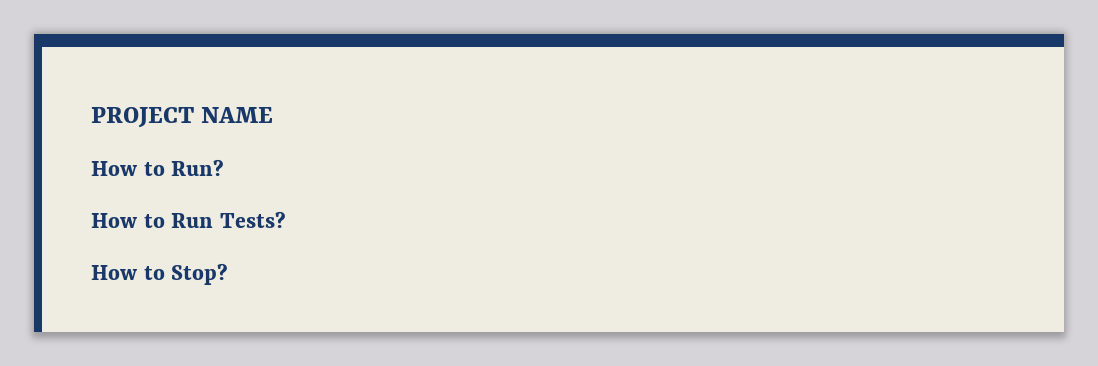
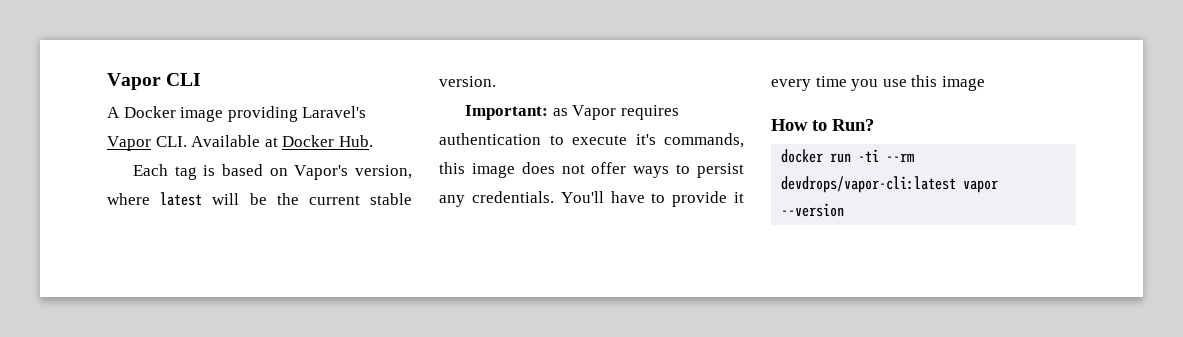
[91,107,274,128] [91,159,225,176] [91,211,286,228] [91,263,229,285] PROJECT NAME // How to Run? // How to Run Tests? // How to Stop? -> [107,73,202,90] [107,106,367,122] [107,135,373,151] [133,164,412,180] [107,192,412,206] [439,76,496,87] [465,105,679,120] [439,133,744,148] [439,162,744,178] [439,191,744,207] [771,75,985,91] [771,119,874,131] [781,149,915,163] [781,176,999,193] [781,203,845,217] Vapor CLI // A Docker image providing Laravel's Vapor CLI. Available at Docker Hub. // Each tag is based on Vapor's version, where latest will be the current stable version. // Important: as Vapor requires authentication to execute it's commands, this image does not offer ways to persist any credentials. You'll have to provide it every time you use this image // How to Run? // docker run -ti --rm devdrops/vapor-cli:latest vapor --version

